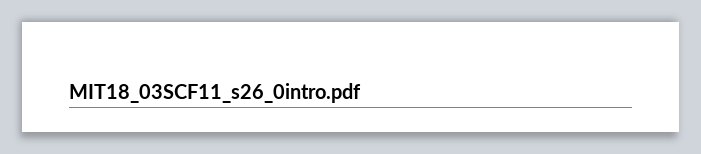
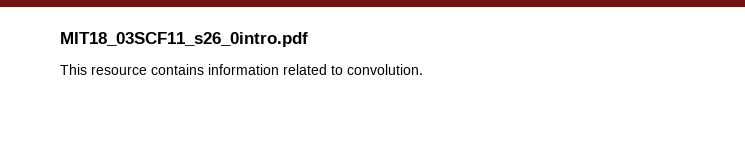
(361, 93) none -> [60,64,423,75] // This resource contains information related to convolution.

